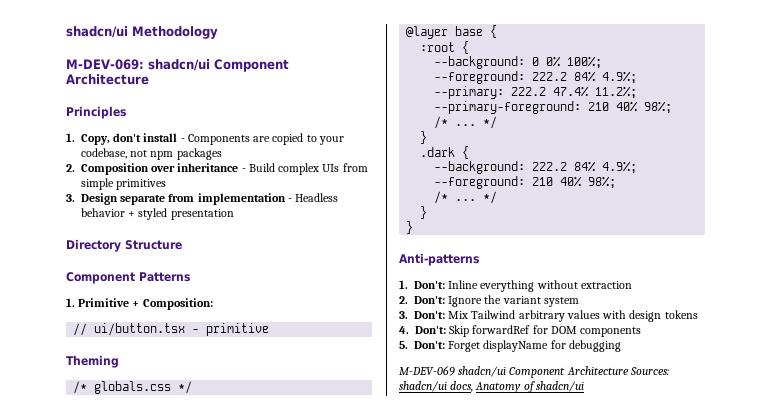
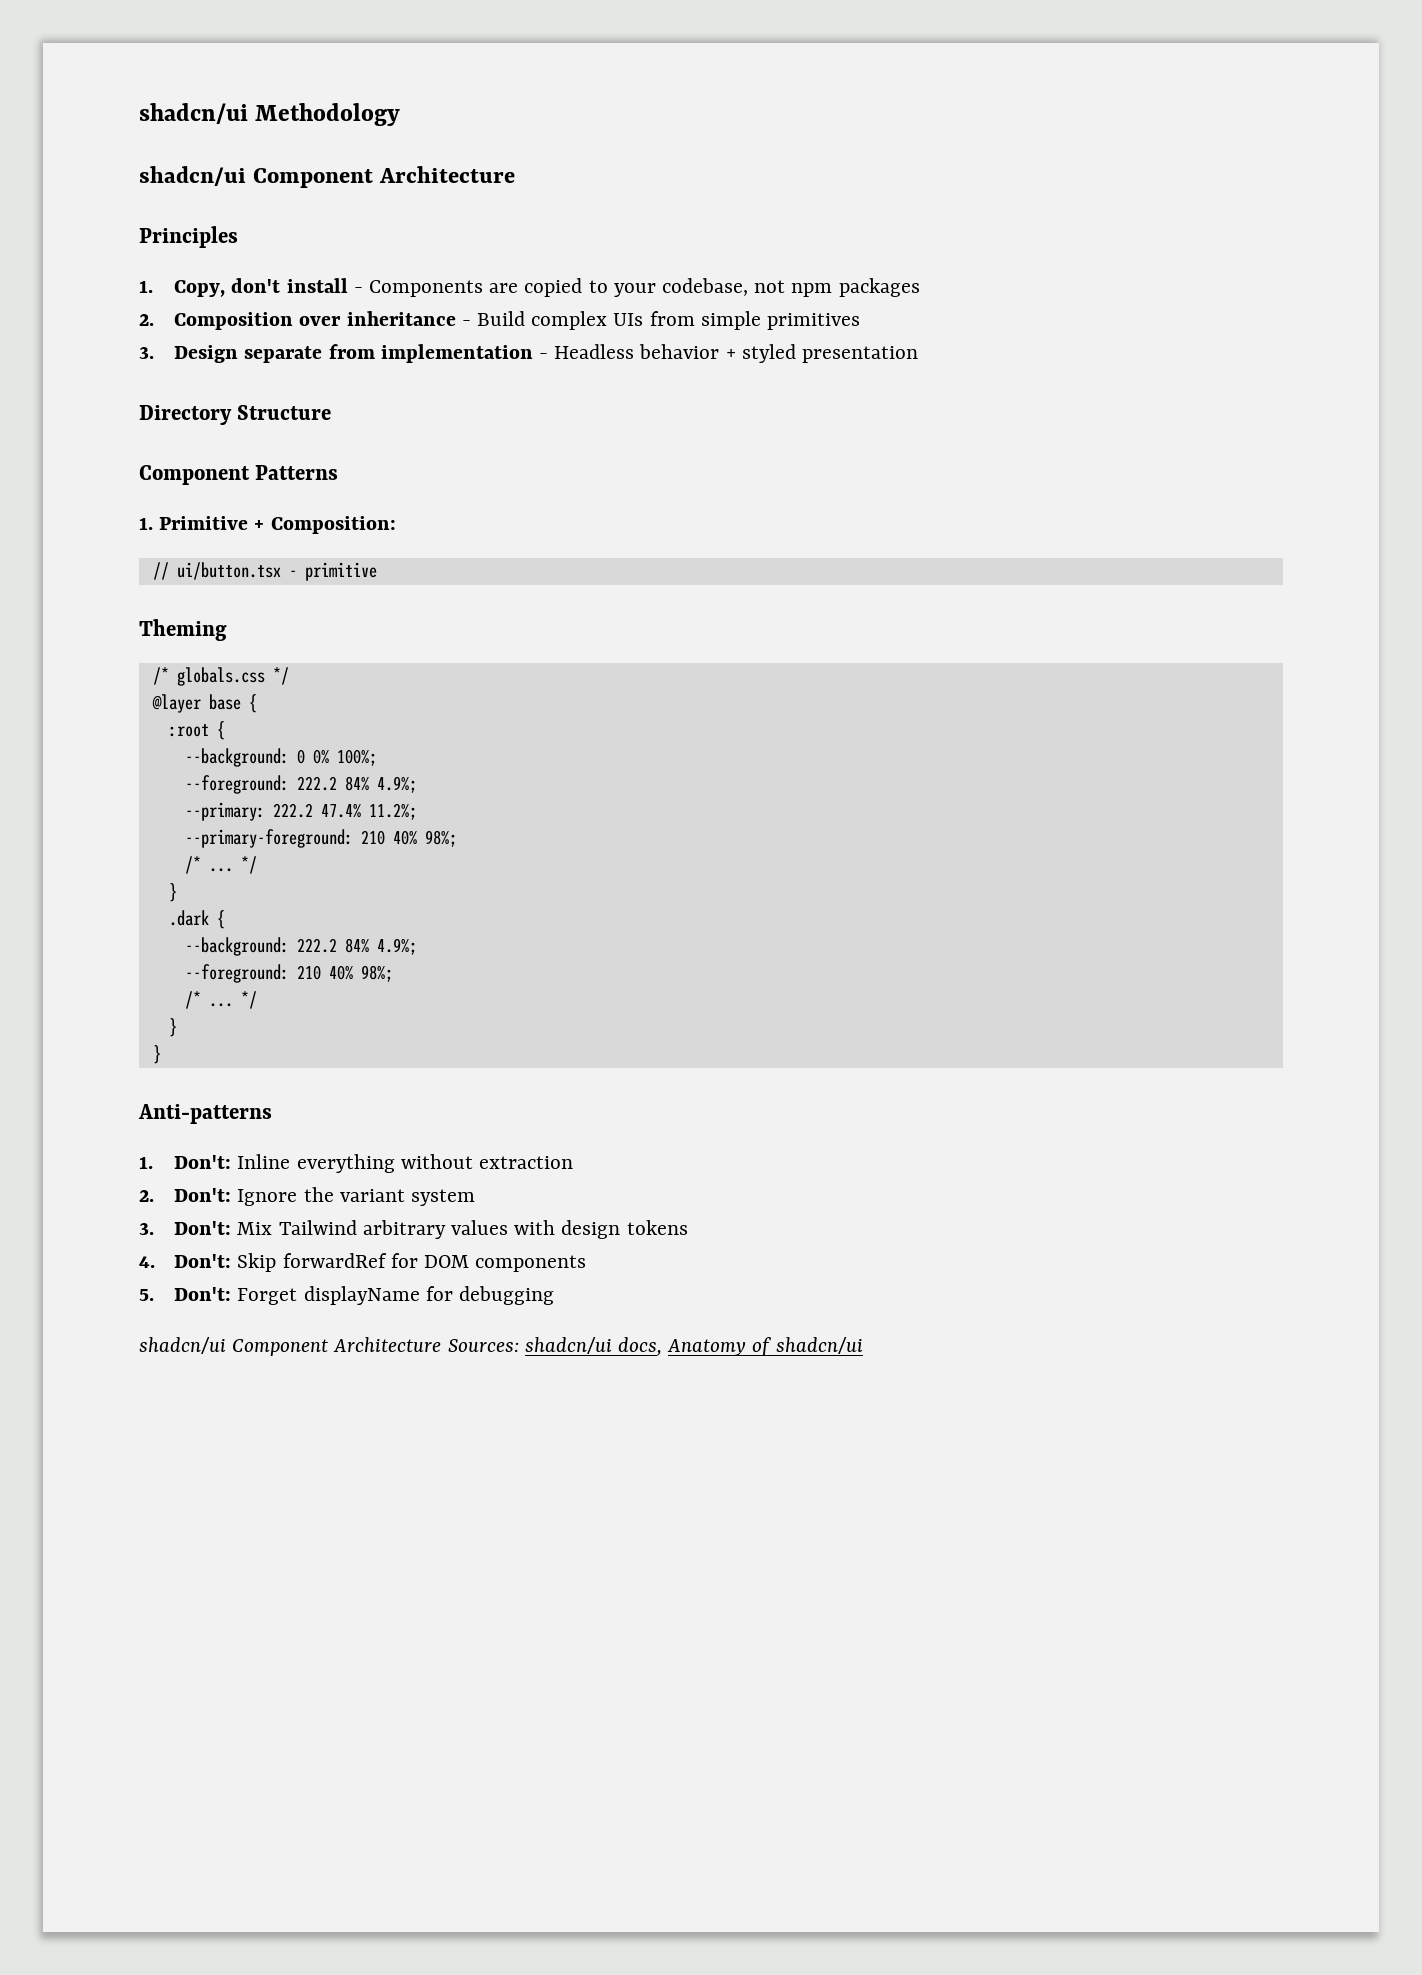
[66,59,144,70] M-DEV-069: -> (401, 114) none
[399,366,455,376] M-DEV-069 -> (555, 1295) none

